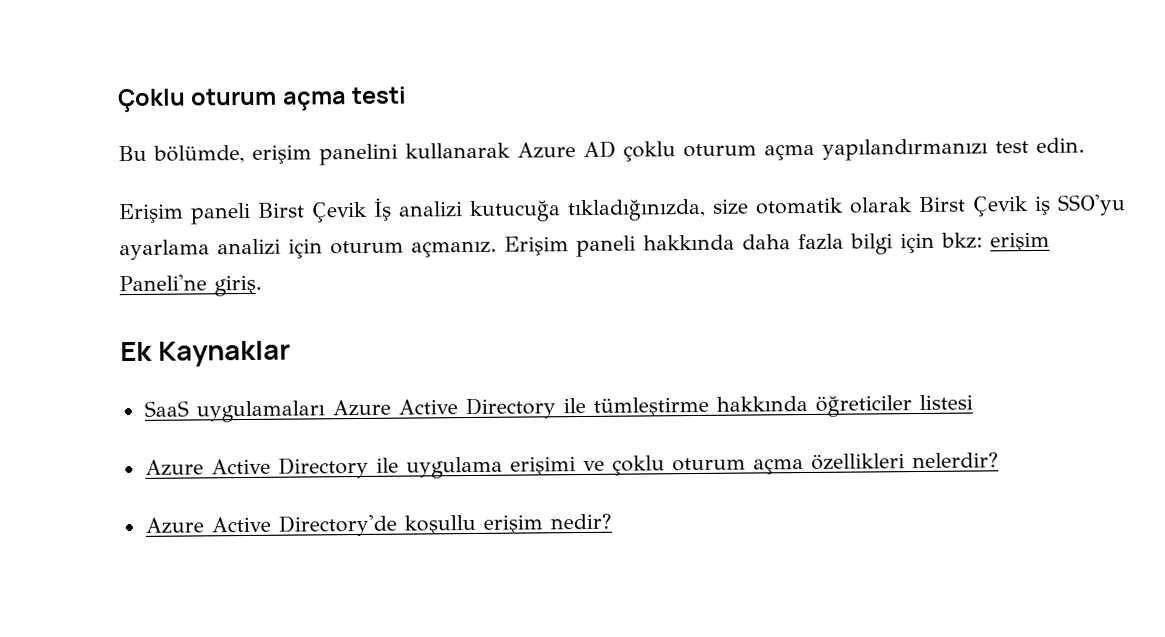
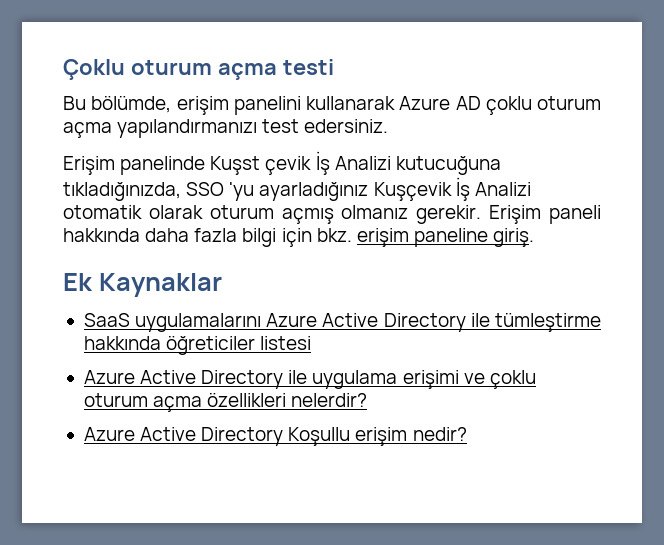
[1036,137,1085,153] [118,194,1126,225] [119,238,497,261] edin. // Erişim paneli Birst Çevik İş analizi kutucuğa tıkladığınızda, size otomatik olarak Birst Çevik iş SSO'yu ayarlama analizi için oturum açmanız. -> [304,119,389,133] [63,151,501,175] [63,177,531,201] [63,205,482,224] edersiniz. // Erişim panelinde Kuşst çevik İş Analizi kutucuğuna tıkladığınızda, SSO 'yu ayarladığınız Kuşçevik İş Analizi otomatik olarak oturum açmış olmanız gerekir.
[941,231,1050,252] [119,274,207,292] bkz: erişim Paneli'ne -> [316,228,488,247] bkz. erişim paneline
[195,400,325,423] uygulamaları -> [135,313,262,332] uygulamalarını
[277,514,476,537] Directory'de koşullu -> [201,427,351,446] Directory Koşullu

